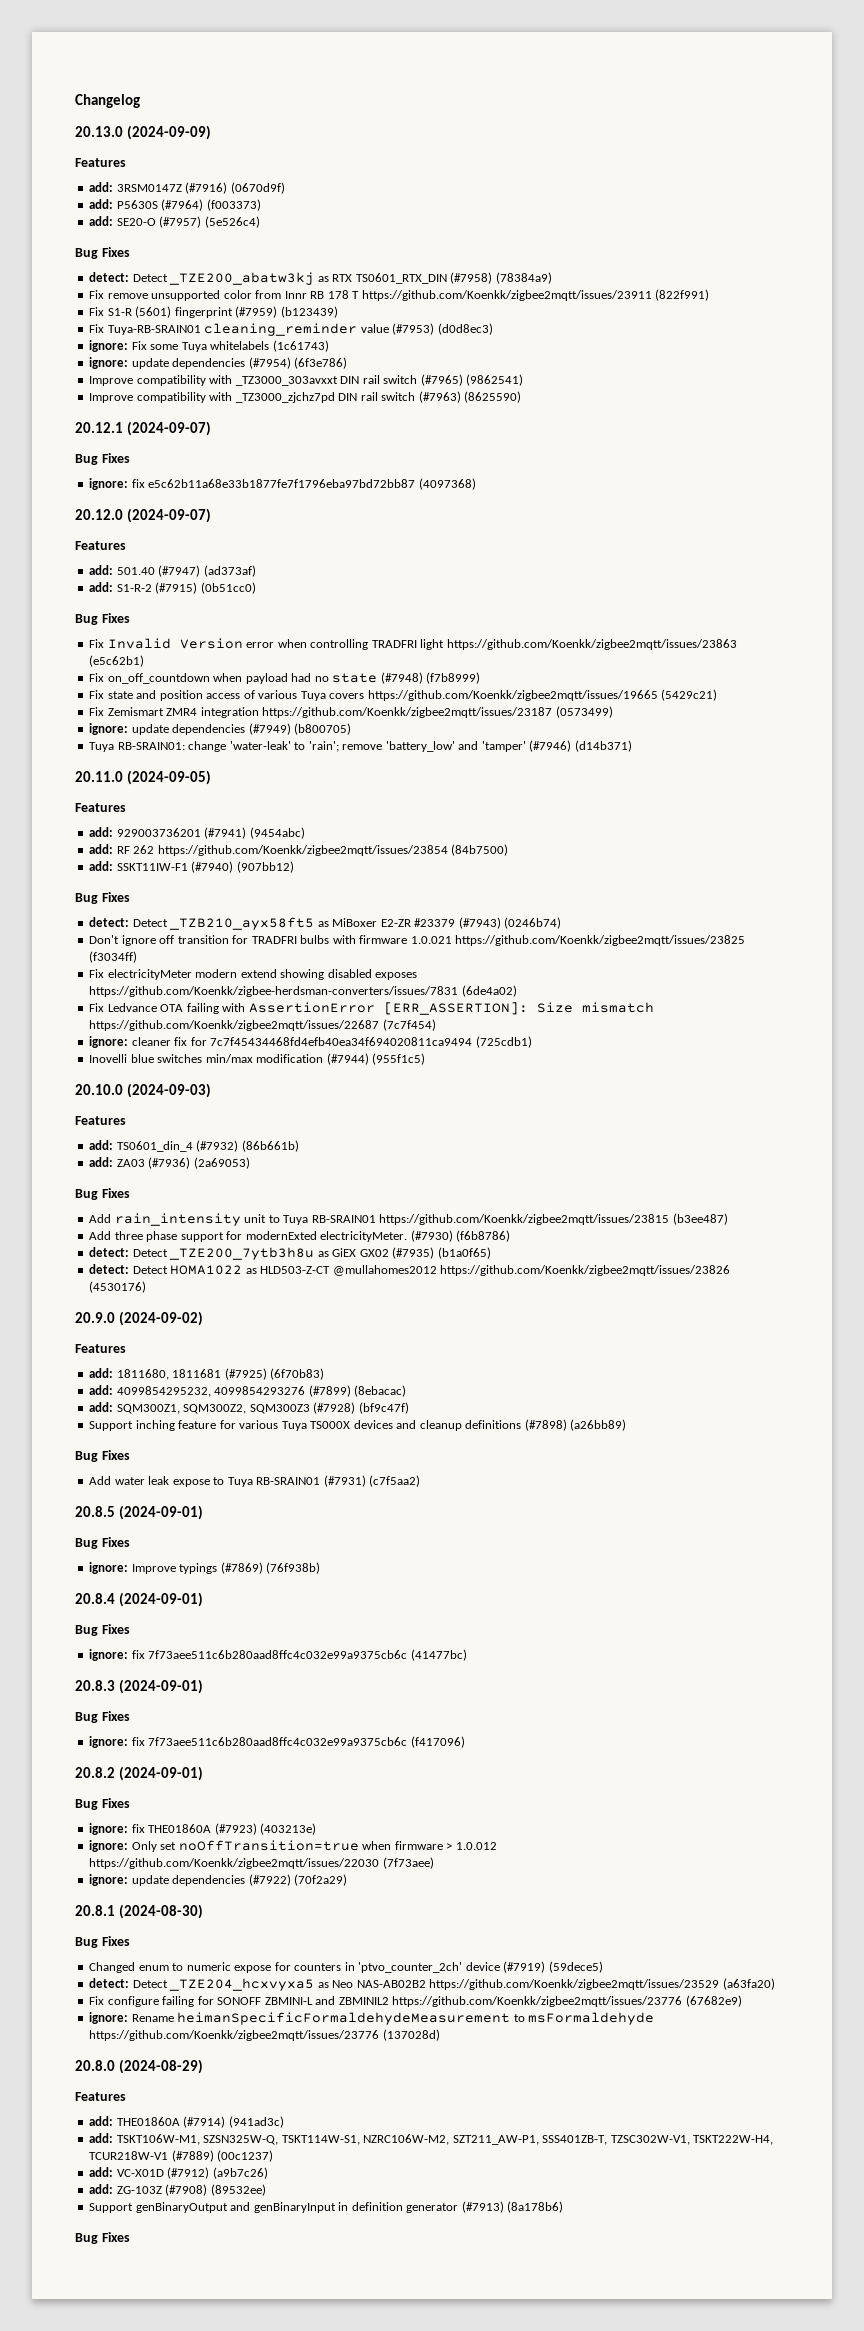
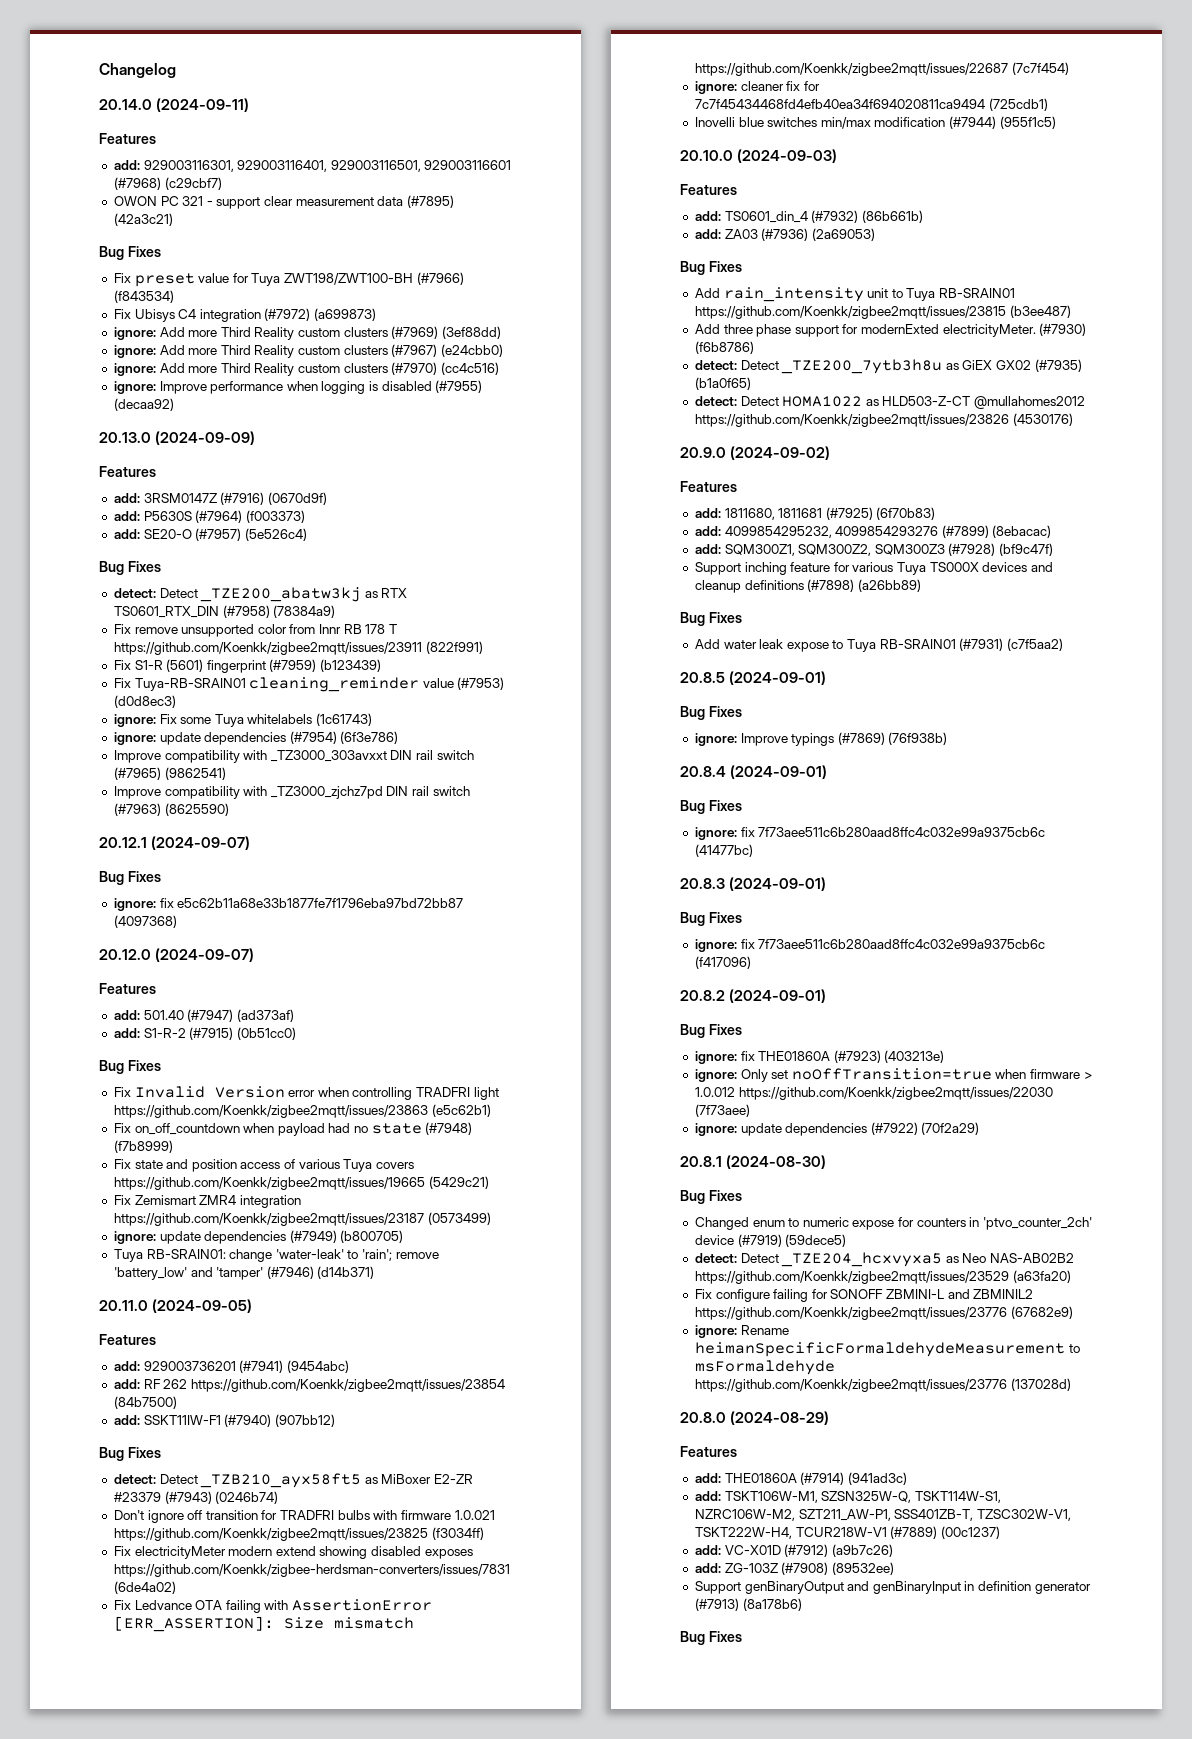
(140, 101) none -> [99,98,250,112] [99,133,156,144] [113,160,512,172] [113,177,222,190] [113,195,455,209] [113,213,173,226] [99,246,161,260] [113,272,464,287] [113,290,174,303] [113,308,377,322] [113,326,502,340] [113,344,504,358] [113,362,500,376] [113,380,483,394] [113,398,174,411] // 20.14.0 (2024-09-11) // Features // add: 929003116301, 929003116401, 929003116501, 929003116601 (#7968) (c29cbf7) // OWON PC 321 - support clear measurement data (#7895) (42a3c21) // Bug Fixes // Fix preset value for Tuya ZWT198/ZWT100-BH (#7966) (f843534) // Fix Ubisys C4 integration (#7972) (a699873) // ignore: Add more Third Reality custom clusters (#7969) (3ef88dd) // ignore: Add more Third Reality custom clusters (#7967) (e24cbb0) // ignore: Add more Third Reality custom clusters (#7970) (cc4c516) // ignore: Improve performance when logging is disabled (#7955) (decaa92)

